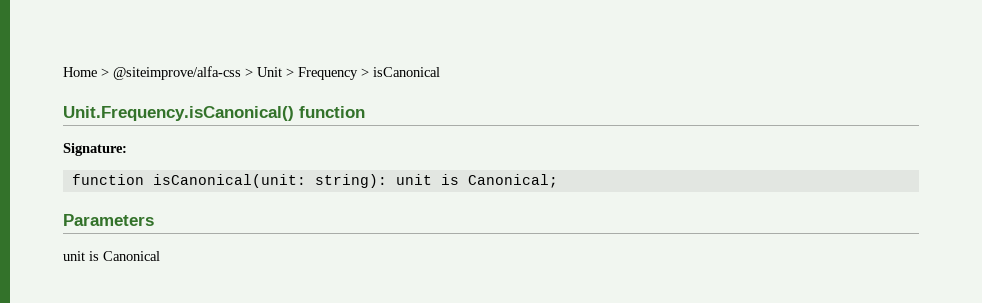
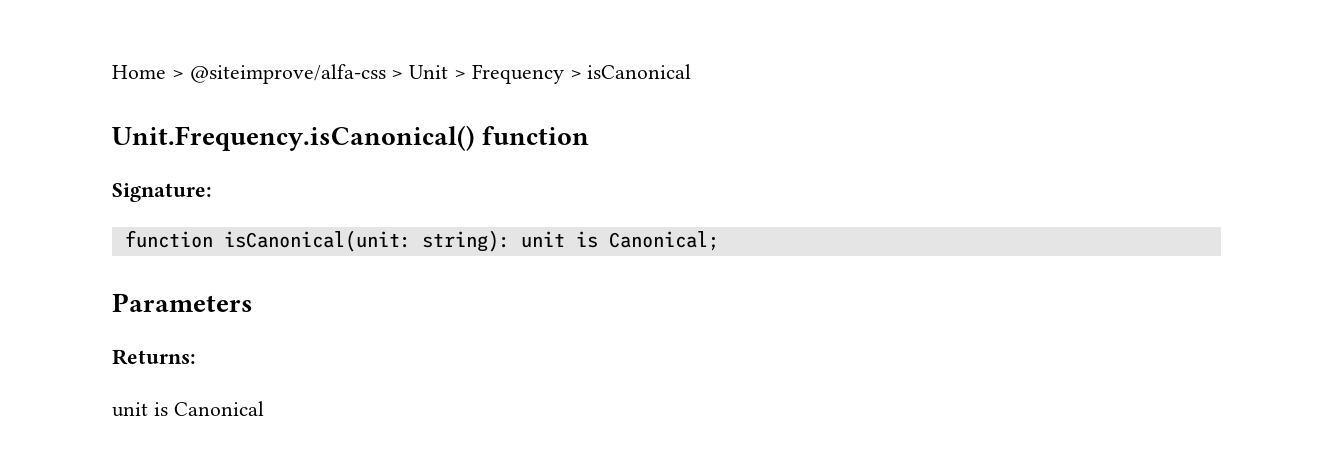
(154, 220) none -> [112,349,196,365] // Returns:

